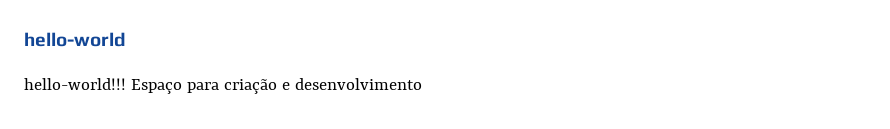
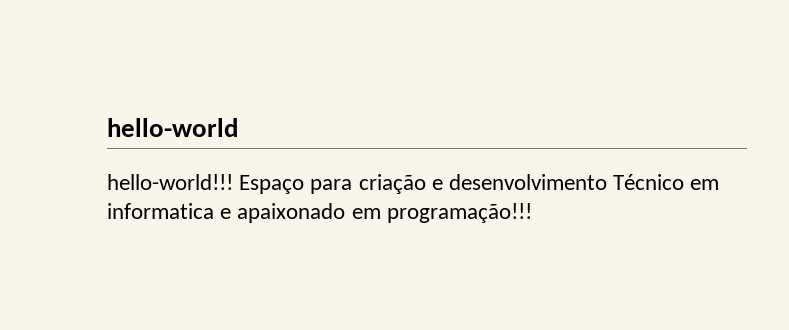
(422, 84) none -> [613,174,720,190] [107,203,532,223] Técnico em informatica e apaixonado em programação!!!

